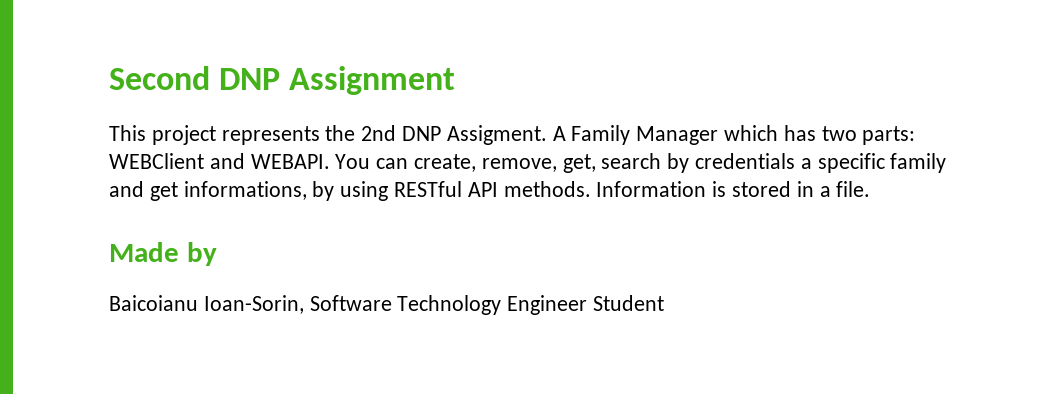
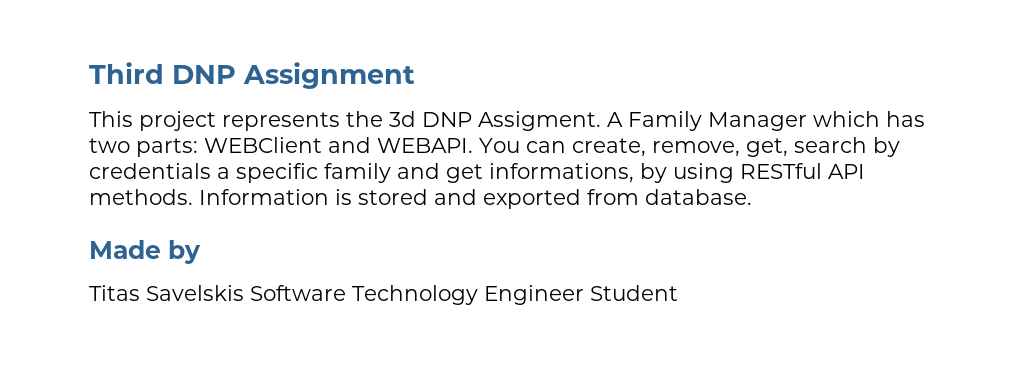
[109,66,210,90] Second -> [89,62,164,84] Third
[361,125,397,141] 2nd -> [389,111,416,127] 3d
[796,181,871,197] in a file. -> [434,189,752,209] and exported from database.
[109,295,304,314] Baicoianu Ioan-Sorin, -> [89,285,244,301] Titas Savelskis

